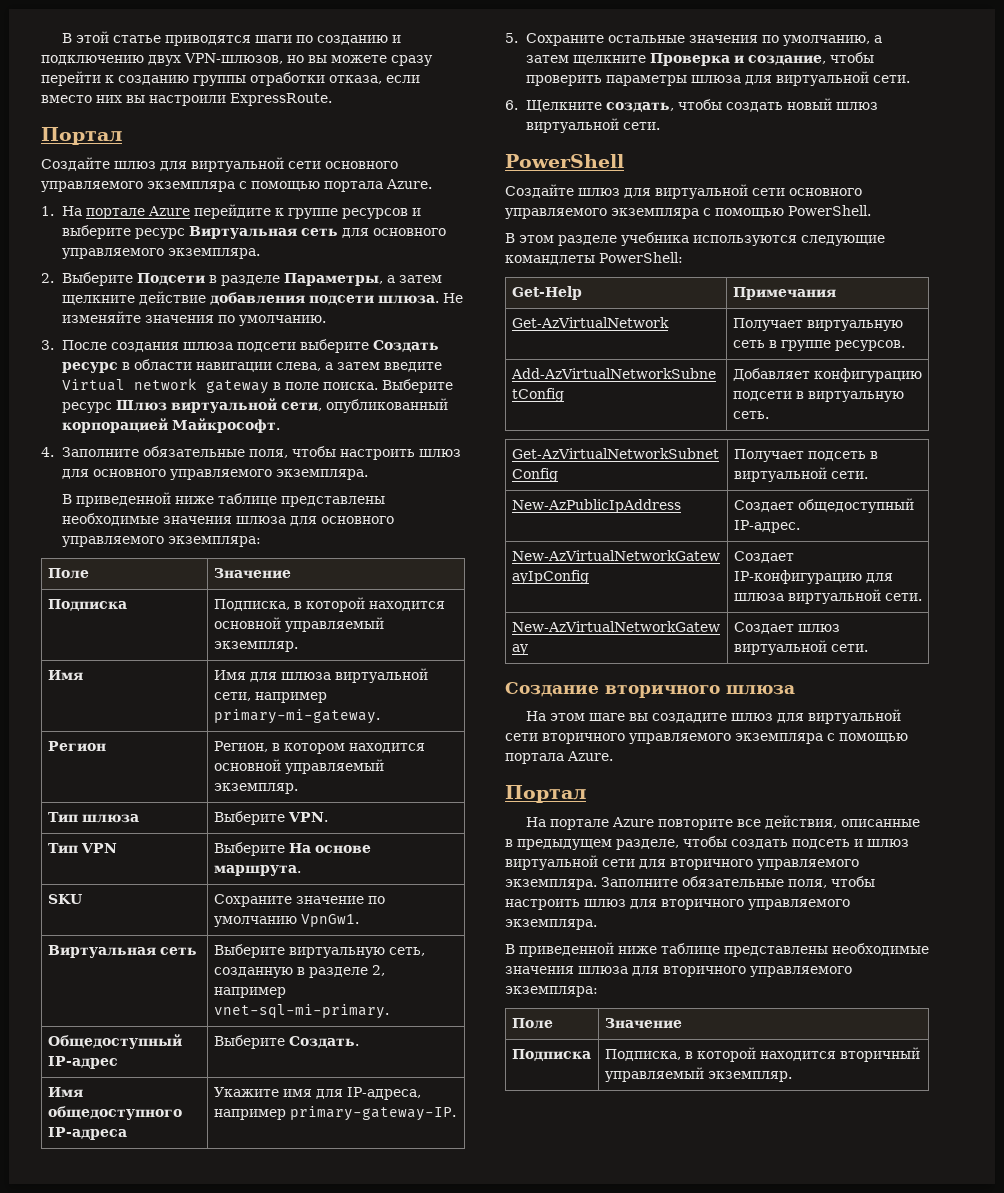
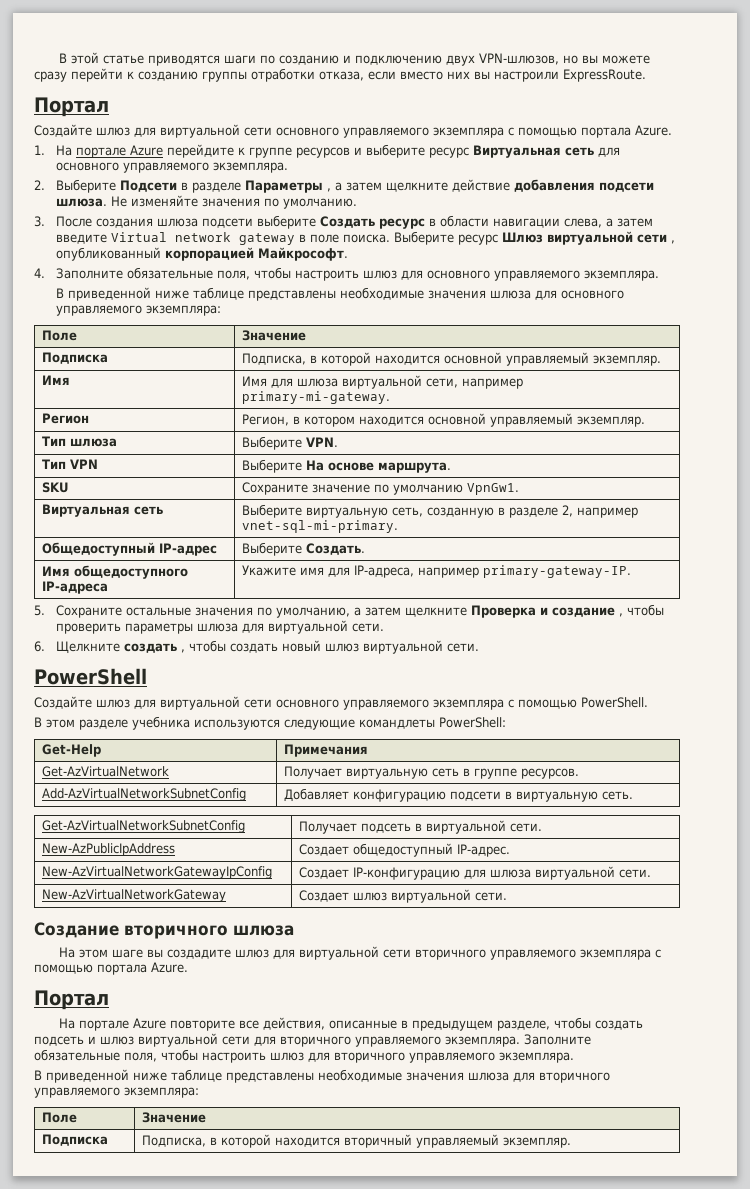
[284,273,384,286] Параметры, -> [245,180,332,193] Параметры ,
[281,402,323,411] сети, -> [637,234,676,244] сети ,
[748,55,827,65] создание, -> [552,607,624,617] создание ,
[606,102,675,112] создать, -> [124,643,186,653] создать ,

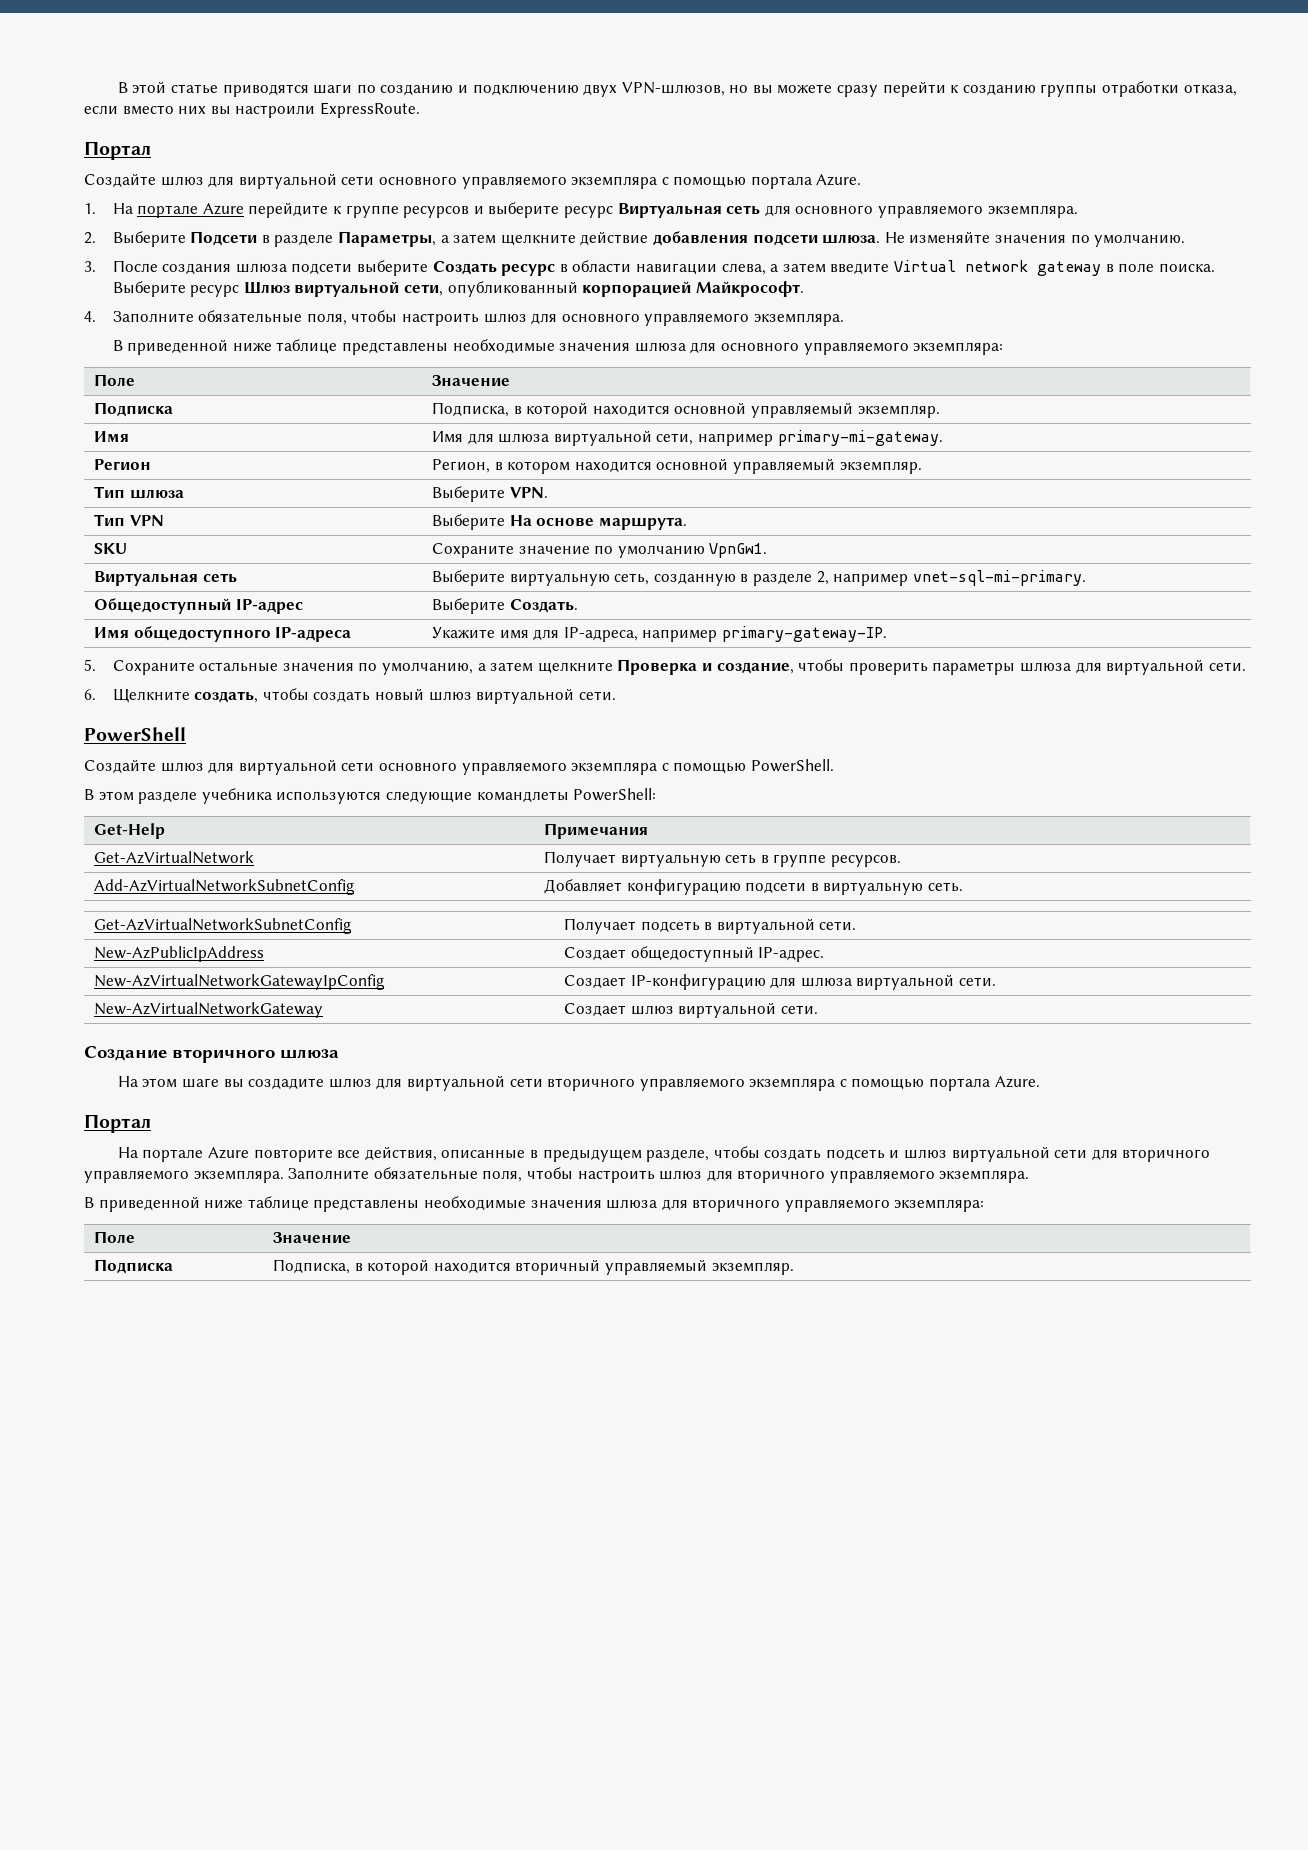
[245,180,332,193] Параметры , -> [338,231,437,247] Параметры,
[637,234,676,244] сети , -> [404,284,444,296] сети,
[552,607,624,617] создание , -> [716,662,794,674] создание,
[124,643,186,653] создать , -> [194,691,259,703] создать,

